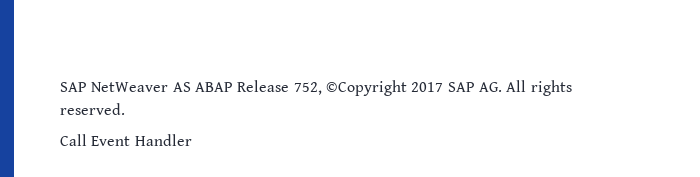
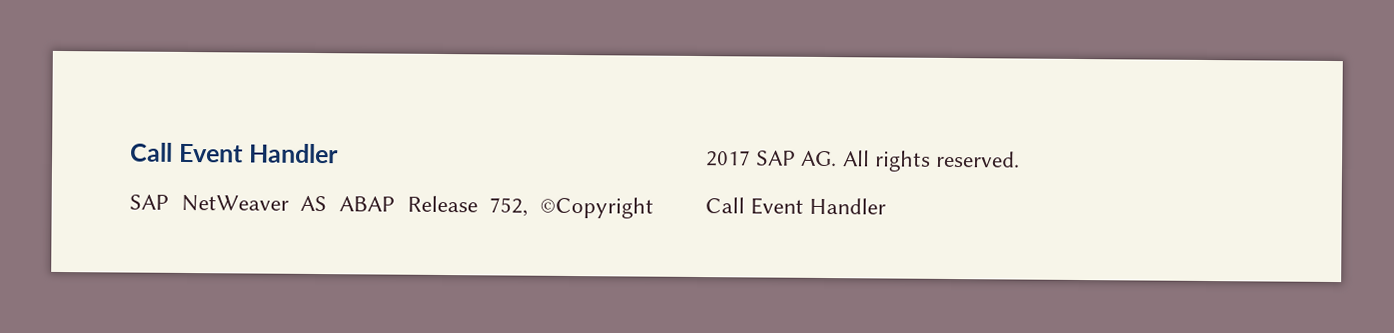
(60, 87) none -> [130,142,339,164] Call Event Handler //

